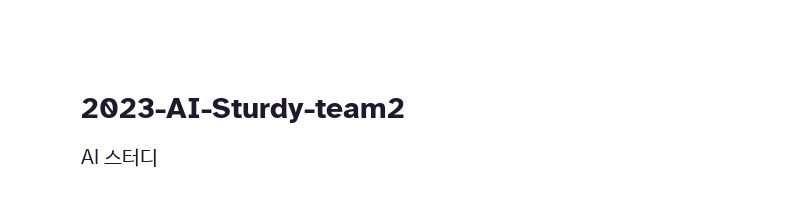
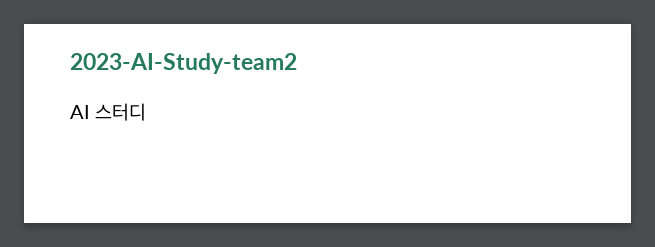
[81,98,405,123] 2023-AI-Sturdy-team2 -> [70,53,297,74] 2023-AI-Study-team2

